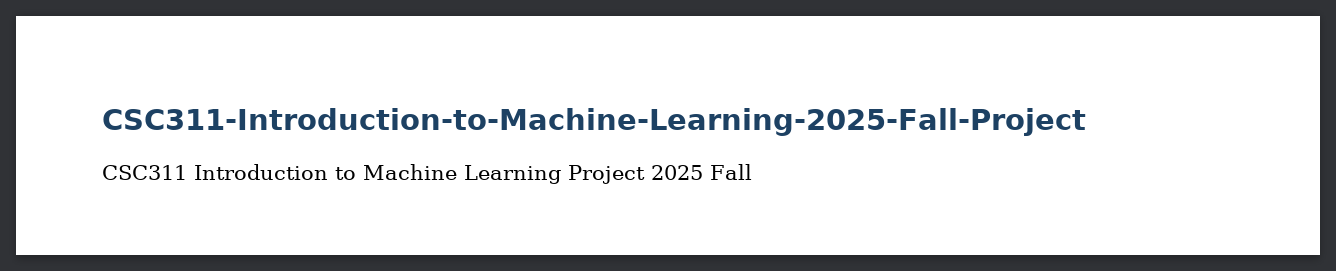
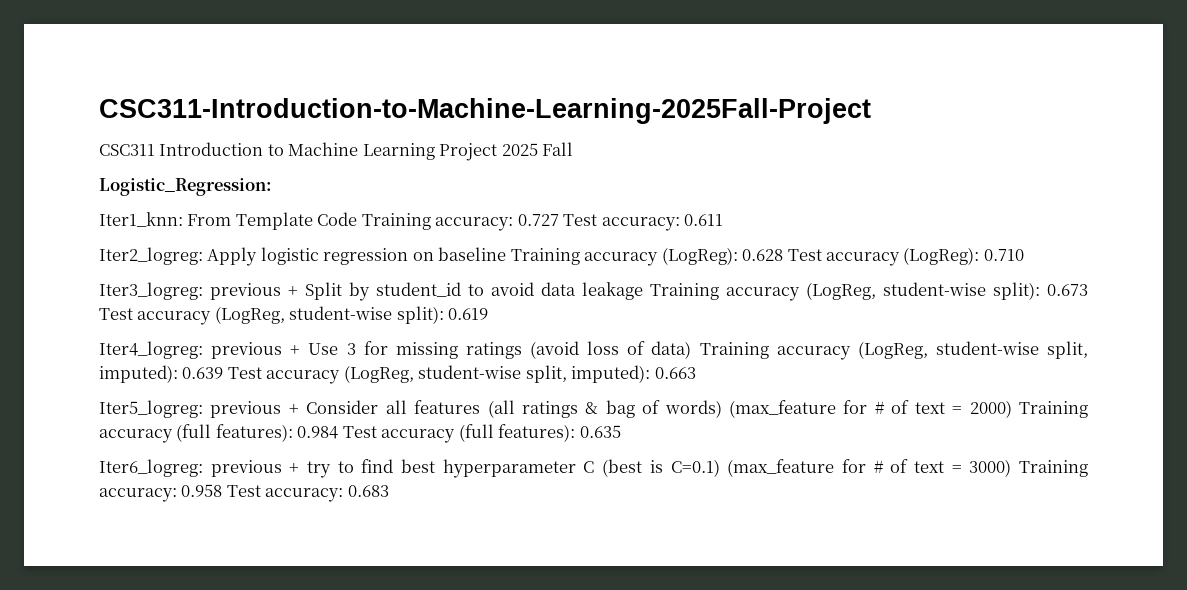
[102,108,1086,136] CSC311-Introduction-to-Machine-Learning-2025-Fall-Project -> [99,98,871,124] CSC311-Introduction-to-Machine-Learning-2025Fall-Project
(752, 172) none -> [99,178,272,196] [99,212,724,231] [99,247,1024,266] [99,282,1088,301] [99,306,489,325] [99,341,1088,360] [99,365,696,384] [99,400,1089,418] [99,424,621,443] [99,459,1089,478] [99,484,389,502] // Logistic_Regression: // Iter1_knn: From Template Code Training accuracy: 0.727 Test accuracy: 0.611 // Iter2_logreg: Apply logistic regression on baseline Training accuracy (LogReg): 0.628 Test accuracy (LogReg): 0.710 // Iter3_logreg: previous + Split by student_id to avoid data leakage Training accuracy (LogReg, student-wise split): 0.673 Test accuracy (LogReg, student-wise split): 0.619 // Iter4_logreg: previous + Use 3 for missing ratings (avoid loss of data) Training accuracy (LogReg, student-wise split, imputed): 0.639 Test accuracy (LogReg, student-wise split, imputed): 0.663 // Iter5_logreg: previous + Consider all features (all ratings & bag of words) (max_feature for # of text = 2000) Training accuracy (full features): 0.984 Test accuracy (full features): 0.635 // Iter6_logreg: previous + try to find best hyperparameter C (best is C=0.1) (max_feature for # of text = 3000) Training accuracy: 0.958 Test accuracy: 0.683

